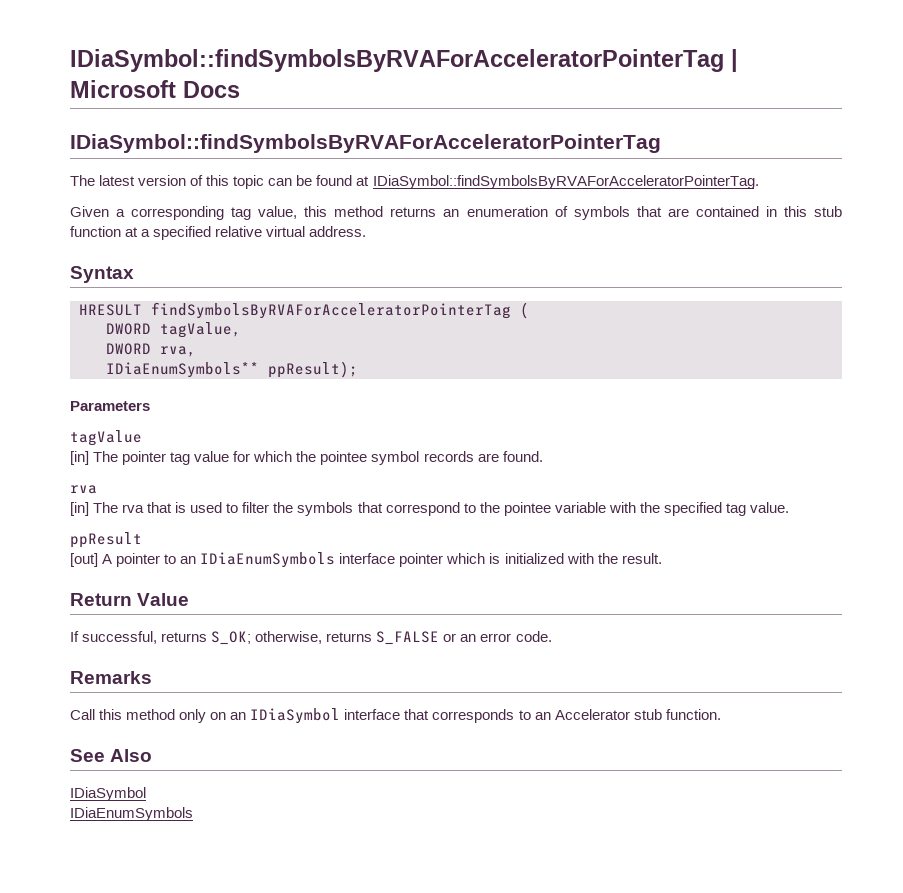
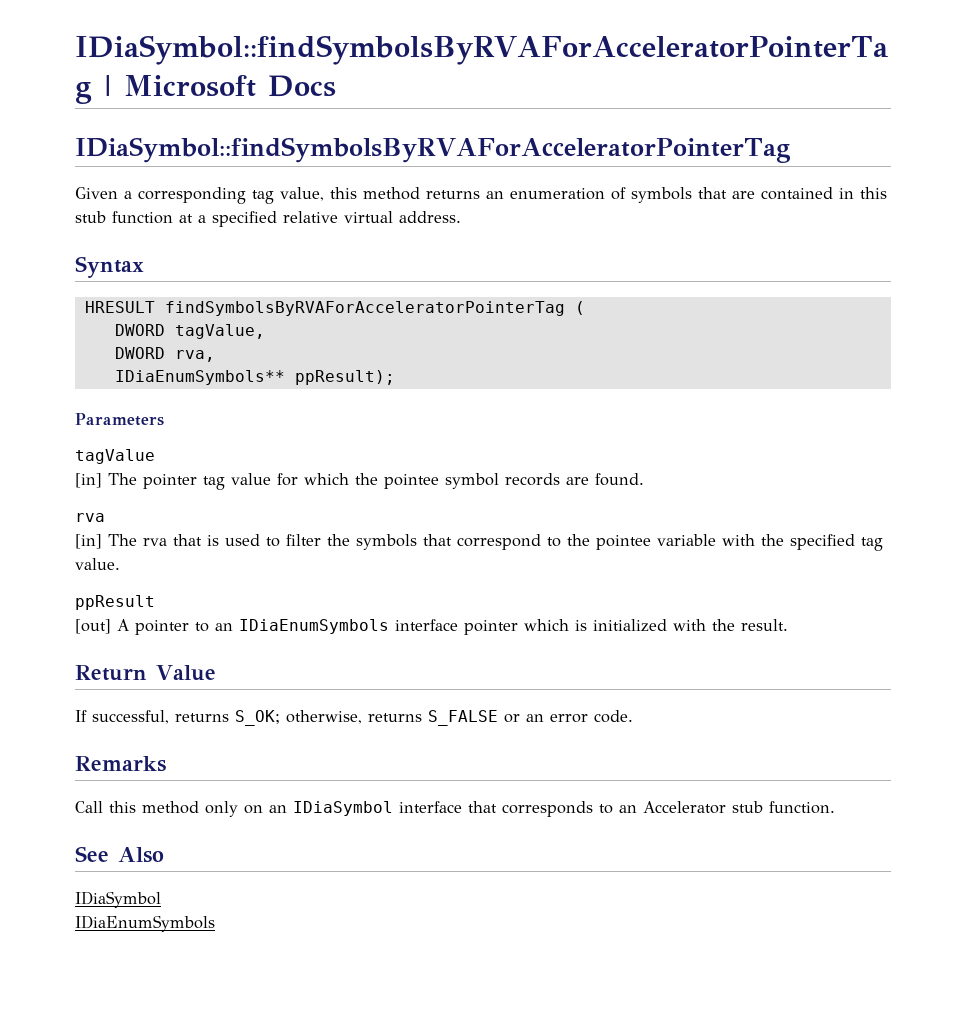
[70,175,759,189] // The latest version of this topic can be found at IDiaSymbol::findSymbolsByRVAForAcceleratorPointerTag. -> (791, 150) none

